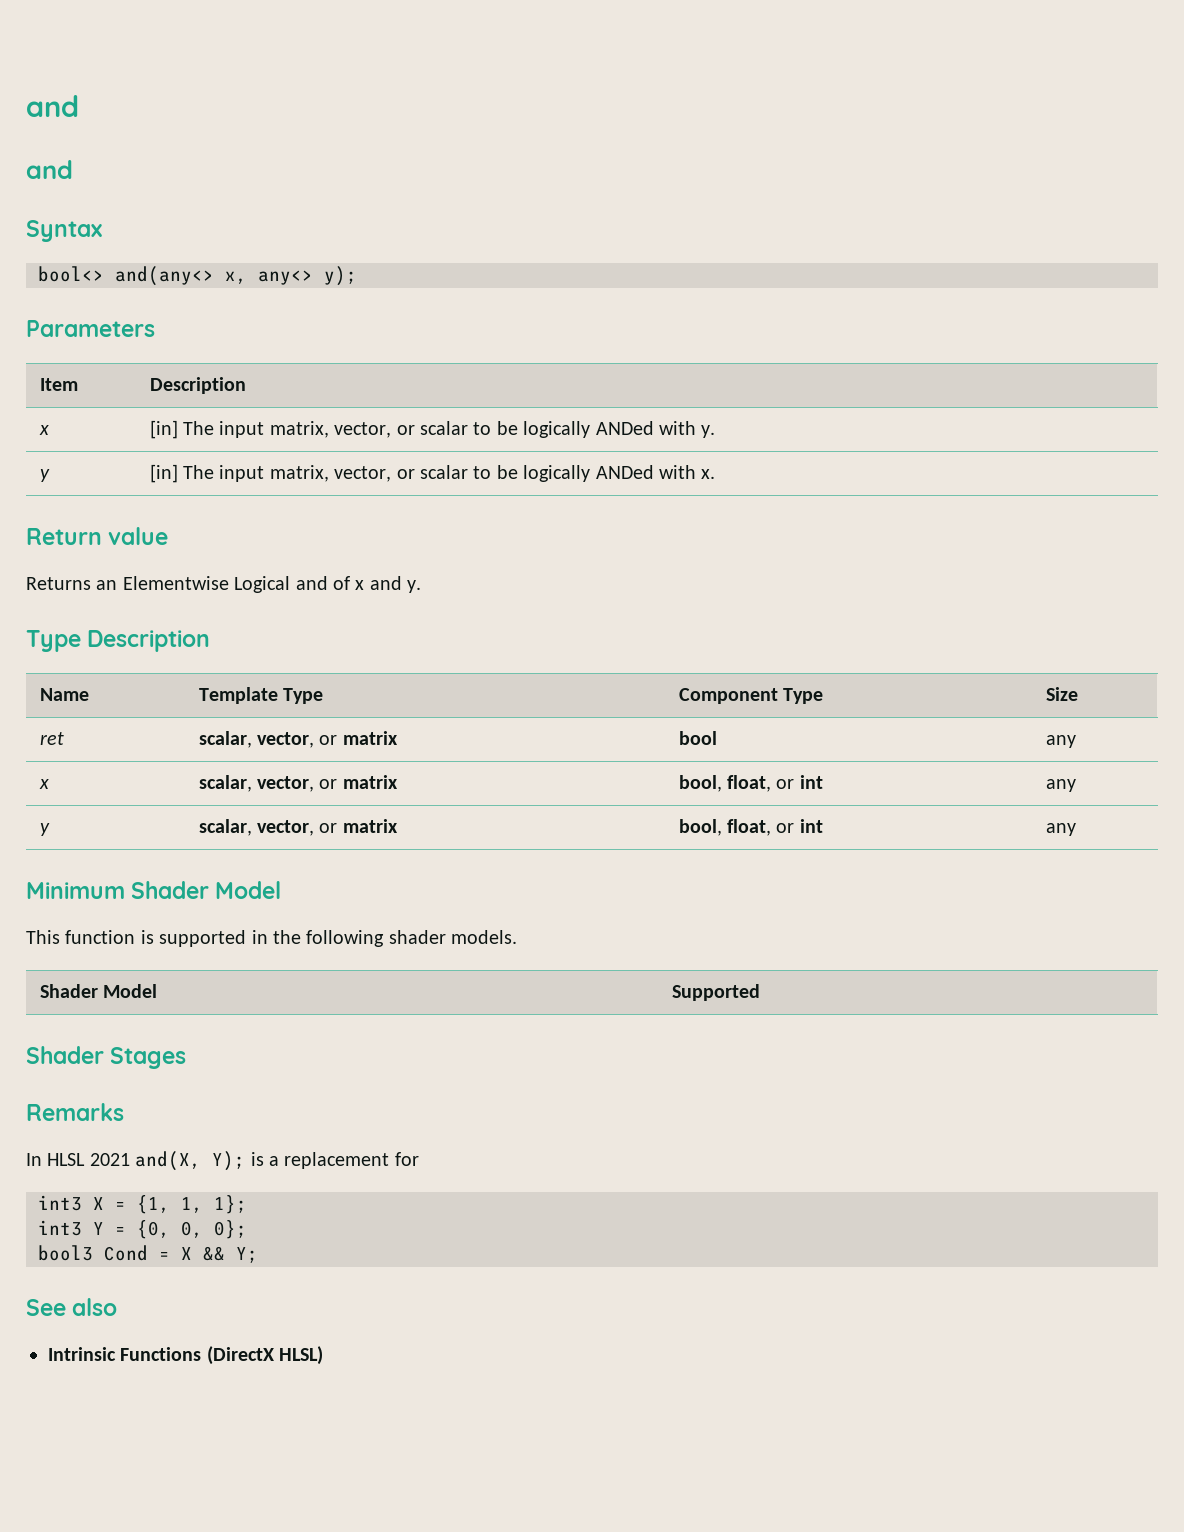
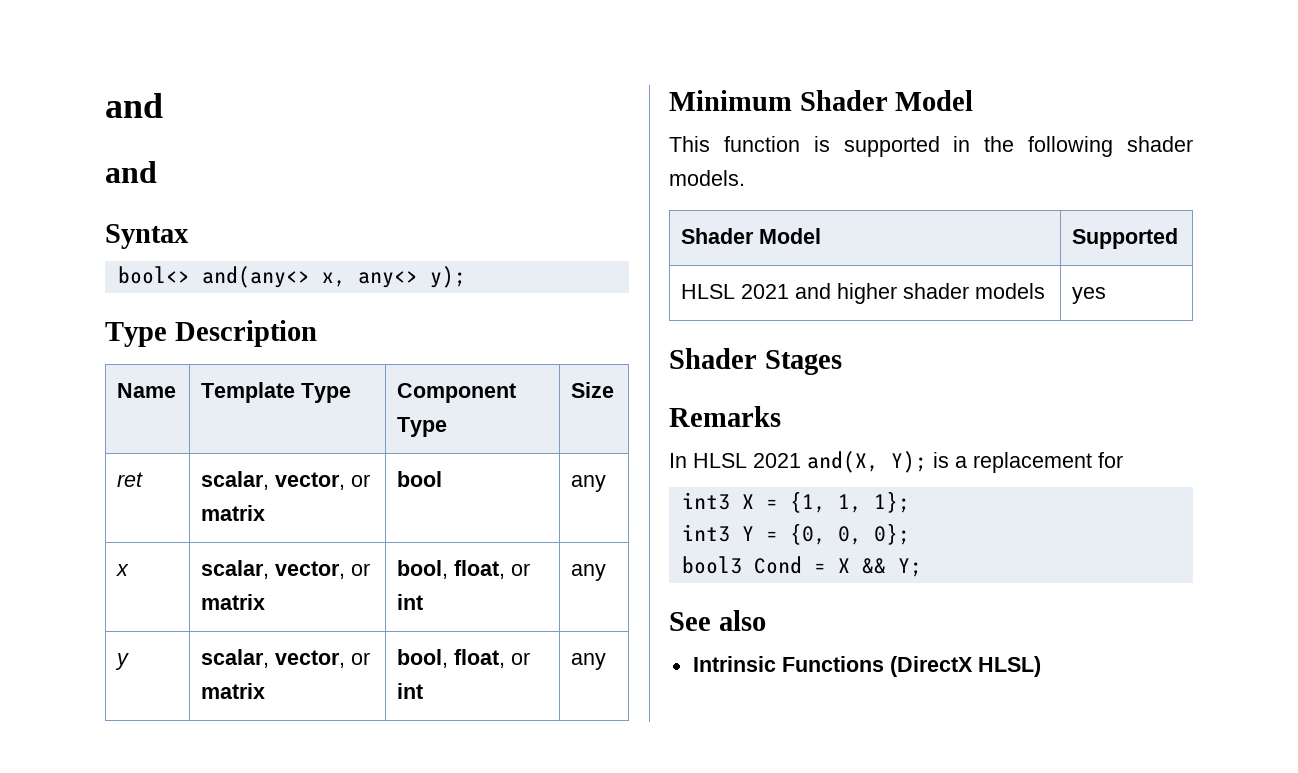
[26,320,155,337] [39,378,78,391] [149,377,246,394] [38,425,49,435] [149,420,716,439] [39,469,50,482] [149,464,716,483] [26,527,169,545] [26,576,422,593] // Parameters // Item | Description // x | [in] The input matrix, vector, or scalar to be logically ANDed with y. // y | [in] The input matrix, vector, or scalar to be logically ANDed with x. // Return value // Returns an Elementwise Logical and of x and y. -> (466, 277) none
(760, 992) none -> [681,283,1046,304] [1072,287,1107,304] // HLSL 2021 and higher shader models | yes

